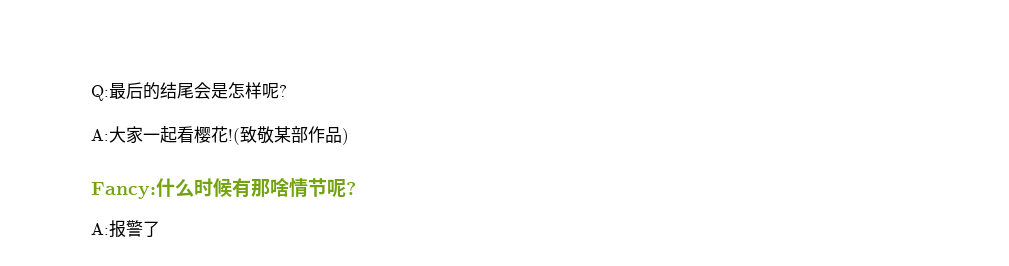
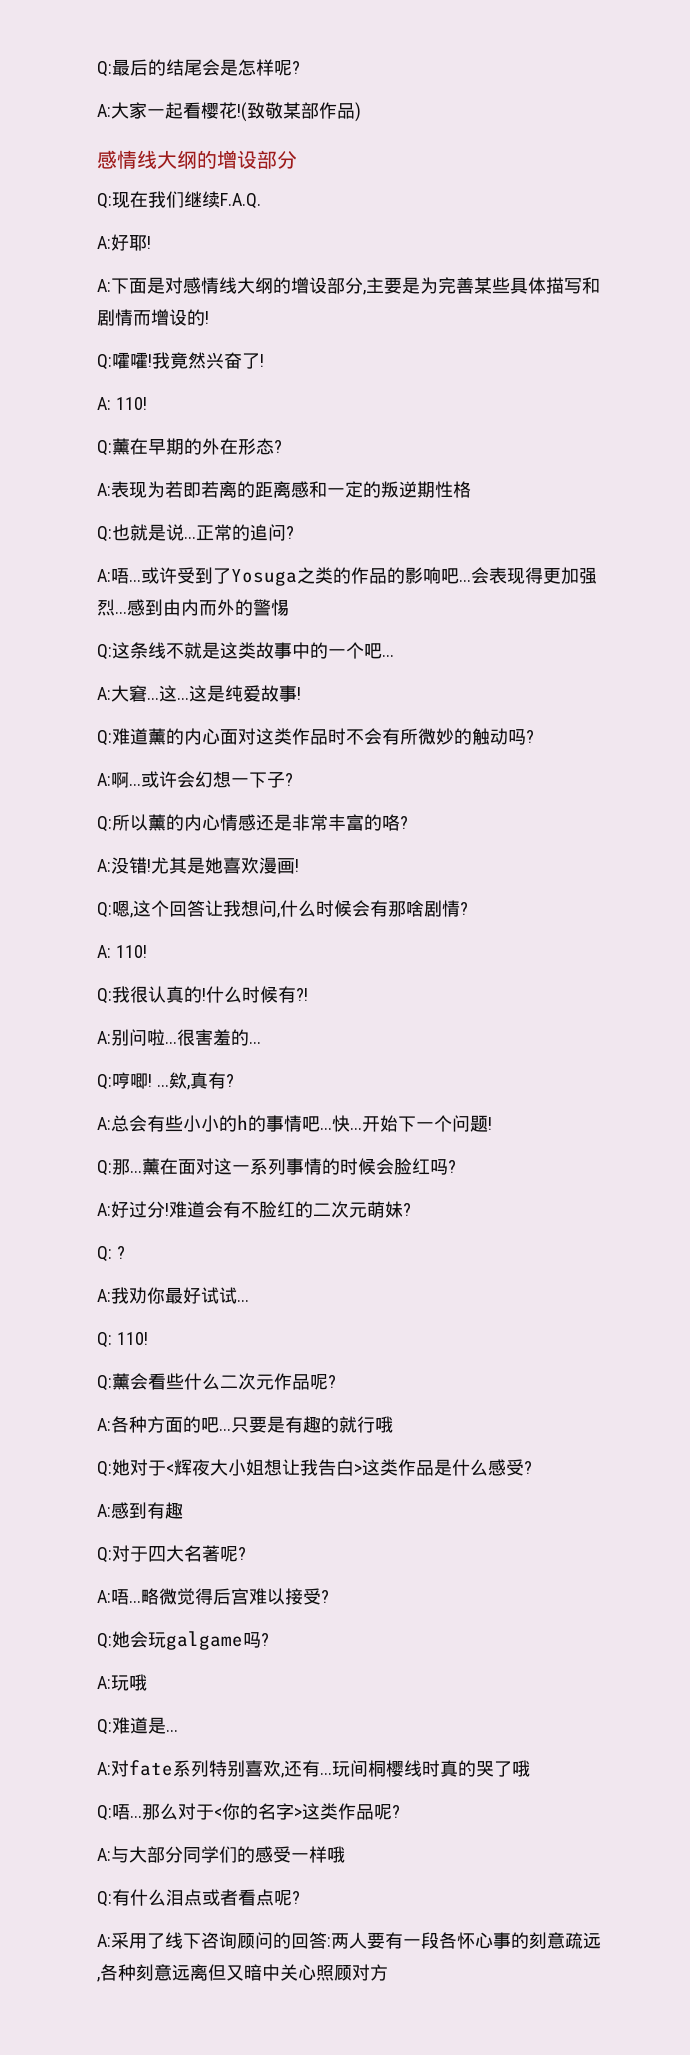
[91,177,356,199] [91,220,160,238] Fancy:什么时候有那啥情节呢? // A:报警了 -> [97,150,297,169] [97,191,261,209] [97,234,151,251] [97,277,600,295] [97,309,209,326] [97,352,264,370] [97,397,147,410] [97,438,282,456] [97,481,471,498] [97,524,294,542] [97,567,597,586] [97,599,289,616] [97,642,394,660] [97,685,301,702] [97,728,534,746] [97,771,293,788] [97,814,408,832] [97,857,299,874] [97,900,468,918] [97,945,147,958] [97,986,308,1004] [97,1029,261,1046] [97,1072,234,1090] [97,1115,492,1132] [97,1158,456,1176] [97,1201,411,1218] [97,1246,125,1262] [97,1287,249,1304] [97,1332,148,1348] [97,1373,336,1391] [97,1416,393,1433] [97,1459,532,1477] [97,1502,183,1519] [97,1545,246,1563] [97,1588,329,1605] [97,1631,269,1650] [97,1674,147,1691] [97,1717,178,1735] [97,1760,530,1778] [97,1803,400,1821] [97,1846,345,1863] [97,1889,300,1907] [97,1932,601,1949] [97,1964,388,1982] 感情线大纲的增设部分 // Q:现在我们继续F.A.Q. // A:好耶! // A:下面是对感情线大纲的增设部分,主要是为完善某些具体描写和剧情而增设的! // Q:嚯嚯!我竟然兴奋了! // A: 110! // Q:薰在早期的外在形态? // A:表现为若即若离的距离感和一定的叛逆期性格 // Q:也就是说...正常的追问? // A:唔...或许受到了Yosuga之类的作品的影响吧...会表现得更加强烈...感到由内而外的警惕 // Q:这条线不就是这类故事中的一个吧... // A:大窘...这...这是纯爱故事! // Q:难道薰的内心面对这类作品时不会有所微妙的触动吗? // A:啊...或许会幻想一下子? // Q:所以薰的内心情感还是非常丰富的咯? // A:没错!尤其是她喜欢漫画! // Q:嗯,这个回答让我想问,什么时候会有那啥剧情? // A: 110! // Q:我很认真的!什么时候有?! // A:别问啦...很害羞的... // Q:哼唧! ...欸,真有? // A:总会有些小小的h的事情吧...快...开始下一个问题! // Q:那...薰在面对这一系列事情的时候会脸红吗? // A:好过分!难道会有不脸红的二次元萌妹? // Q: ? // A:我劝你最好试试... // Q: 110! // Q:薰会看些什么二次元作品呢? // A:各种方面的吧...只要是有趣的就行哦 // Q:她对于<辉夜大小姐想让我告白>这类作品是什么感受? // A:感到有趣 // Q:对于四大名著呢? // A:唔...略微觉得后宫难以接受? // Q:她会玩galgame吗? // A:玩哦 // Q:难道是... // A:对fate系列特别喜欢,还有...玩间桐樱线时真的哭了哦 // Q:唔...那么对于<你的名字>这类作品呢? // A:与大部分同学们的感受一样哦 // Q:有什么泪点或者看点呢? // A:采用了线下咨询顾问的回答:两人要有一段各怀心事的刻意疏远,各种刻意远离但又暗中关心照顾对方

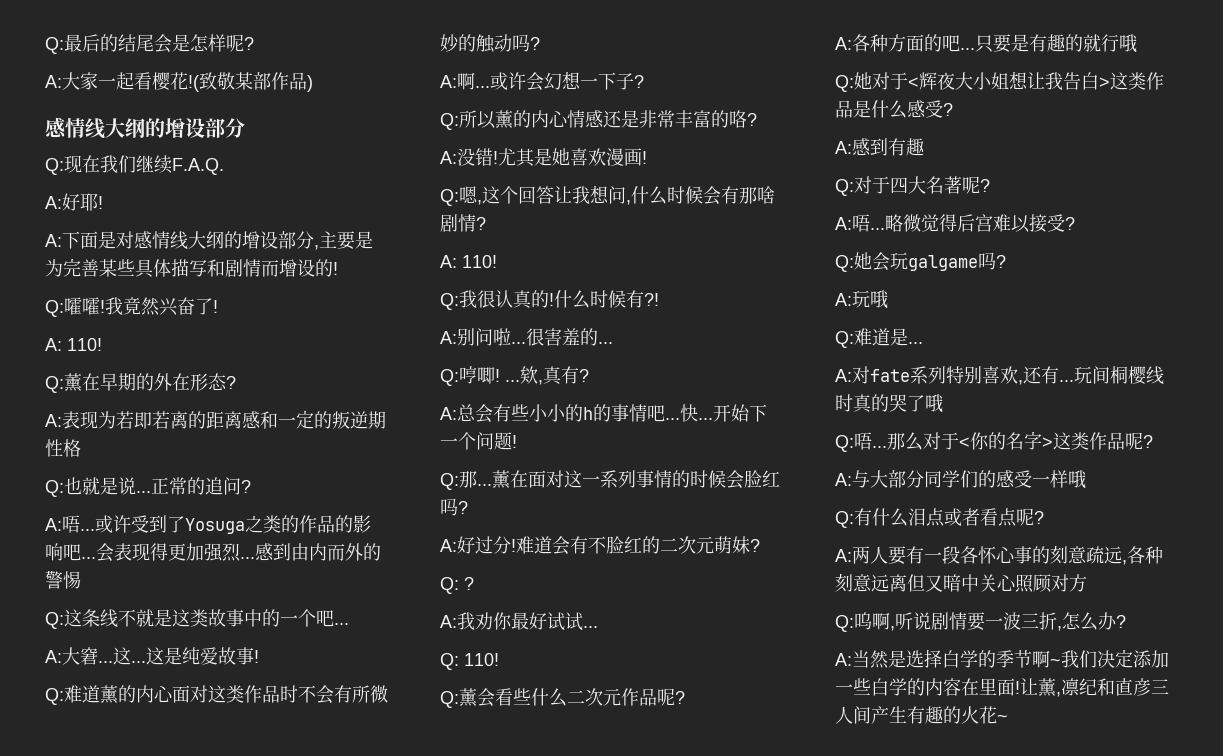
[111,1932,331,1949] 采用了线下咨询顾问的回答: -> (852, 555) none
(388, 1972) none -> [835,612,1126,632] [835,649,1169,669] [835,678,1169,697] [835,706,1008,724] // Q:呜啊,听说剧情要一波三折,怎么办? // A:当然是选择白学的季节啊~我们决定添加一些白学的内容在里面!让薰,凛纪和直彦三人间产生有趣的火花~

